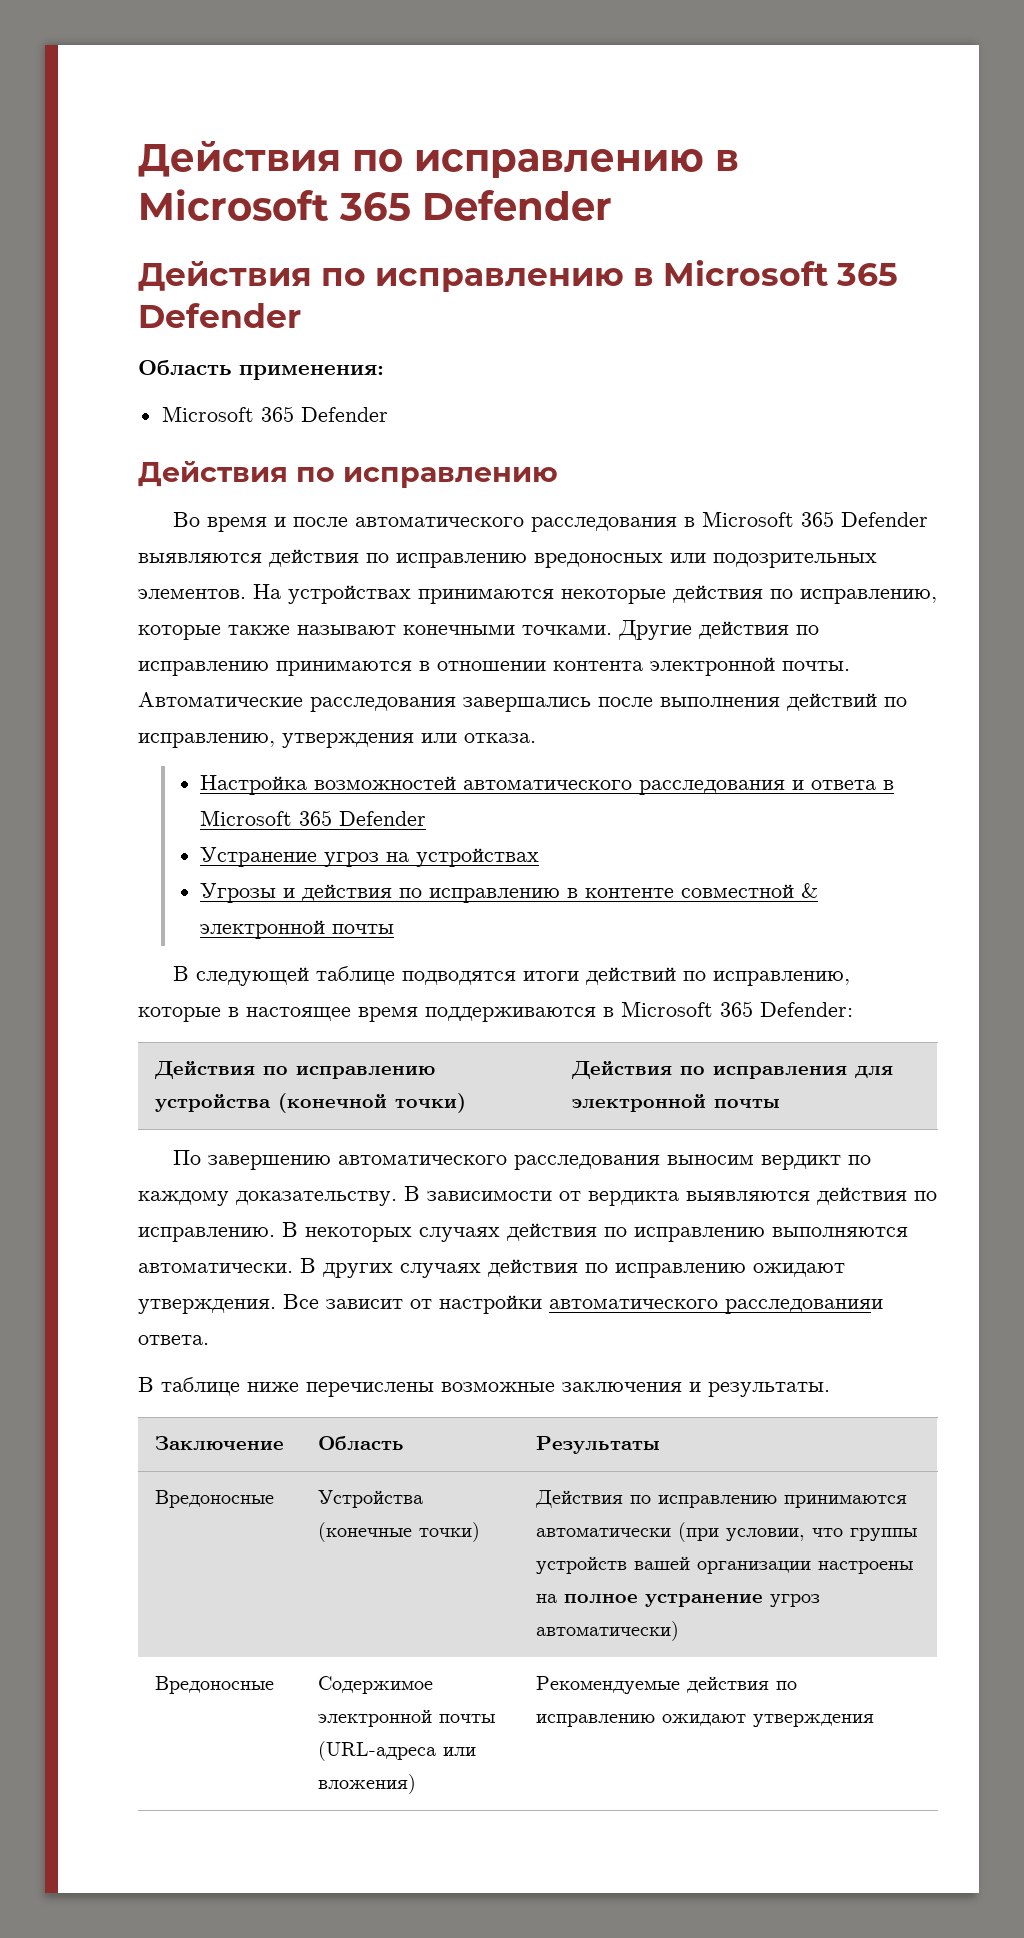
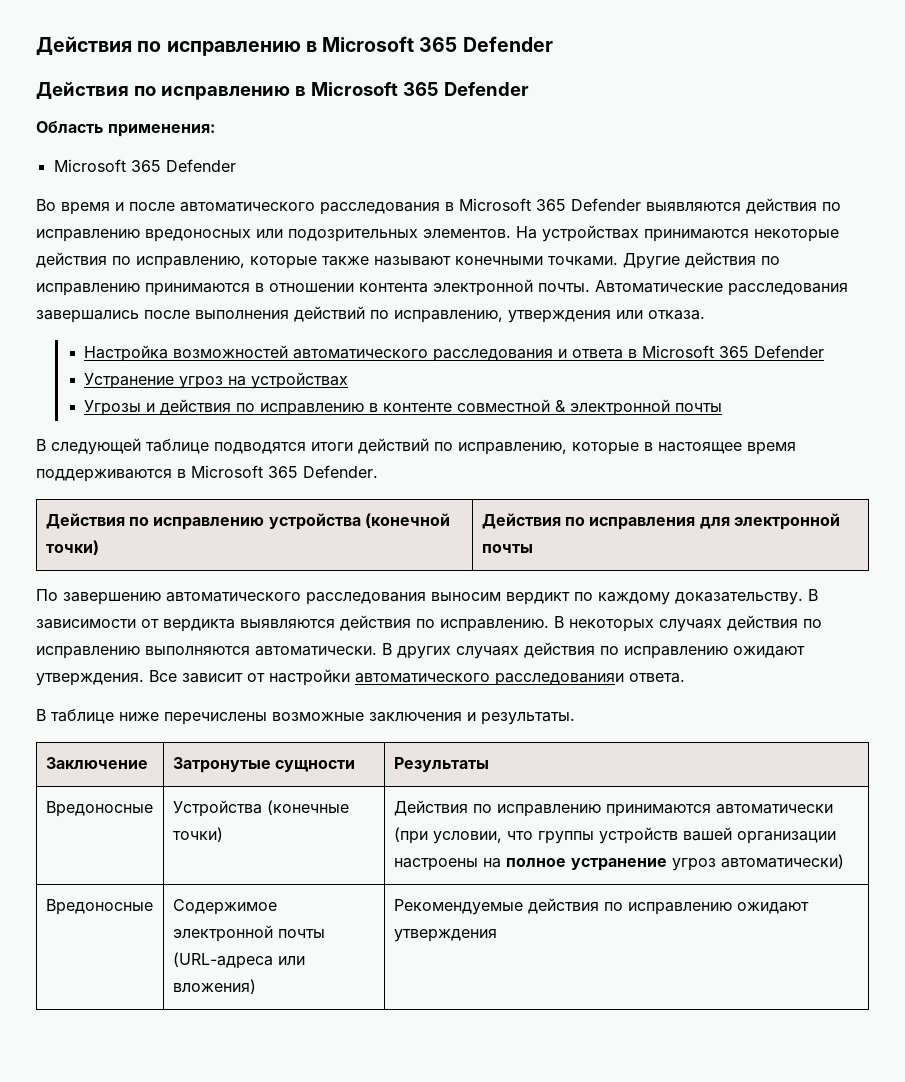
[138,461,558,488] // Действия по исправлению -> (236, 165) none
[760,1002,853,1017] Defender: -> [303,465,378,478] Defender.
[317,1436,404,1450] Область -> [172,757,356,773] Затронутые сущности

